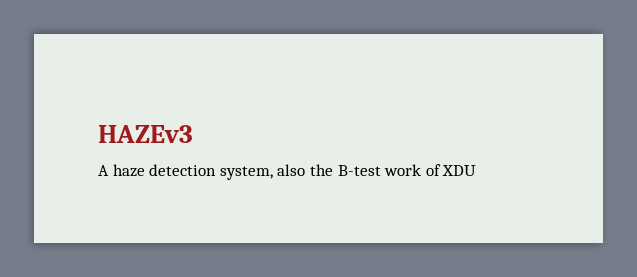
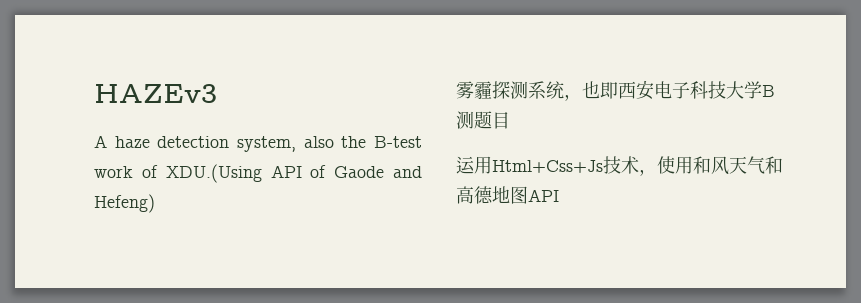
[442,165,477,176] XDU -> [165,164,423,183] [94,194,155,213] [456,80,775,101] [456,111,510,129] [456,156,783,176] [456,186,559,204] XDU.(Using API of Gaode and Hefeng) // 雾霾探测系统，也即西安电子科技大学B测题目 // 运用Html+Css+Js技术，使用和风天气和高德地图API

